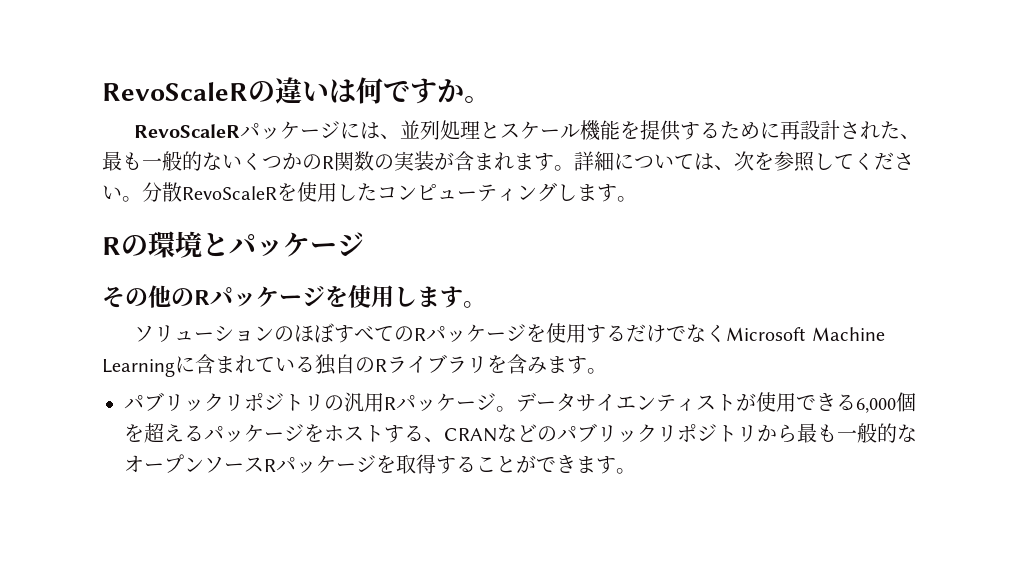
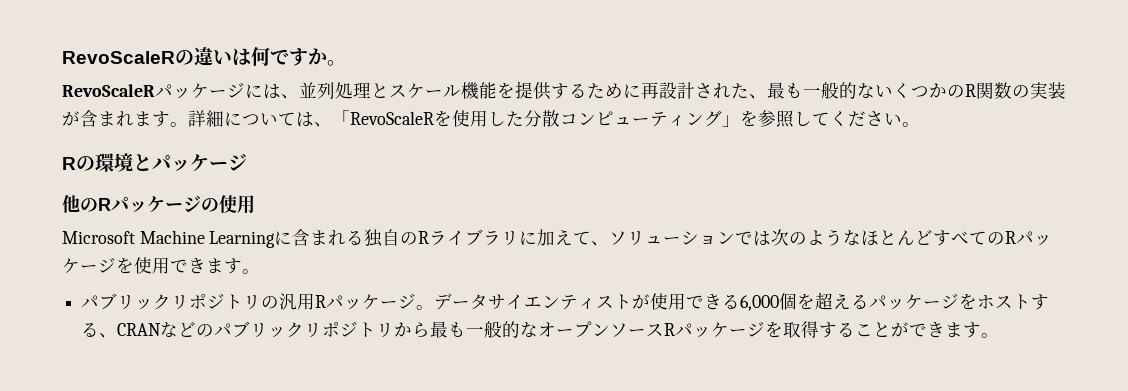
[734,151,754,171] 次 -> [332,110,740,127] 「RevoScaleRを使用した分散コンピューティング」
[142,182,637,202] 分散RevoScaleRを使用したコンピューティングします。 -> (920, 124) none
[102,286,148,308] その -> (247, 162) none
[325,285,486,308] [134,323,335,343] を使用します。 // ソリューションのほぼ -> [201,195,255,214] [62,229,934,248] の使用 // Microsoft Machine Learningに含まれる独自のRライブラリに加えて、ソリューションでは次のようなほとんど
[586,324,885,343] [102,354,547,377] するだけでなくMicrosoft Machine Learningに含まれている独自のRライブラリを含み -> [170,258,206,274] でき

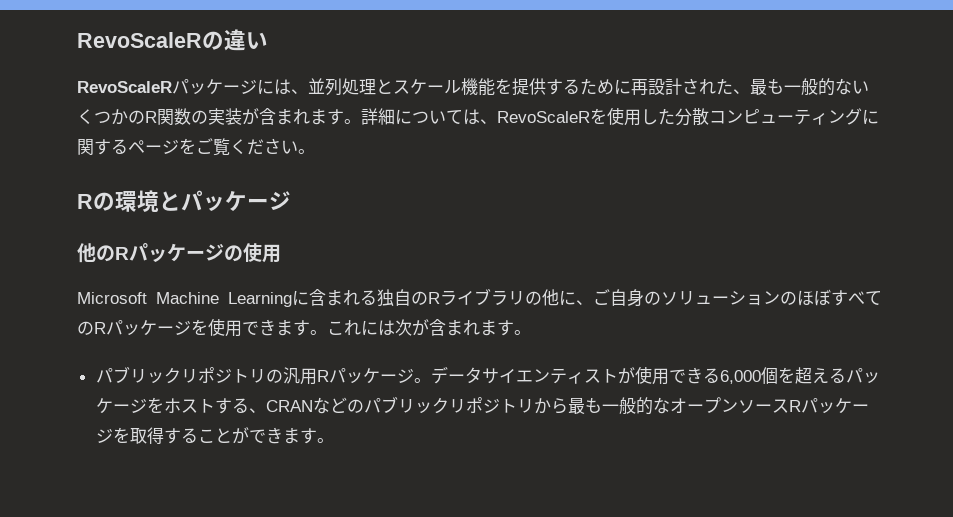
[232,47,346,66] は何ですか。 -> (268, 40) none
[332,110,350,125] 「 -> (497, 121) none
[722,110,830,128] 」を参照して -> [862,109,879,125] [77,138,230,156] に関するページをご覧
[519,229,934,246] に加えて、ソリューションでは次のようなほとんど -> [525,289,831,307] の他に、ご自身のソリューションのほぼ
(260, 271) none -> [327,319,531,336] これには次が含まれます。

